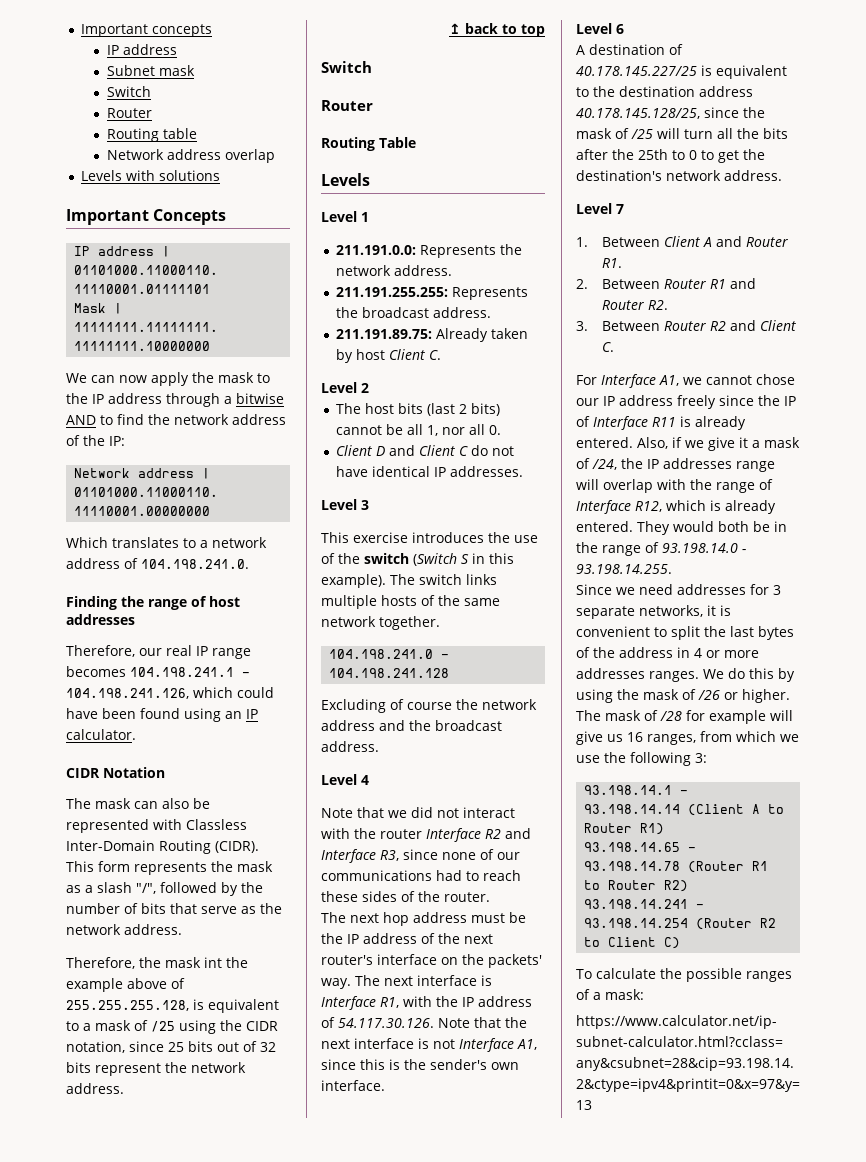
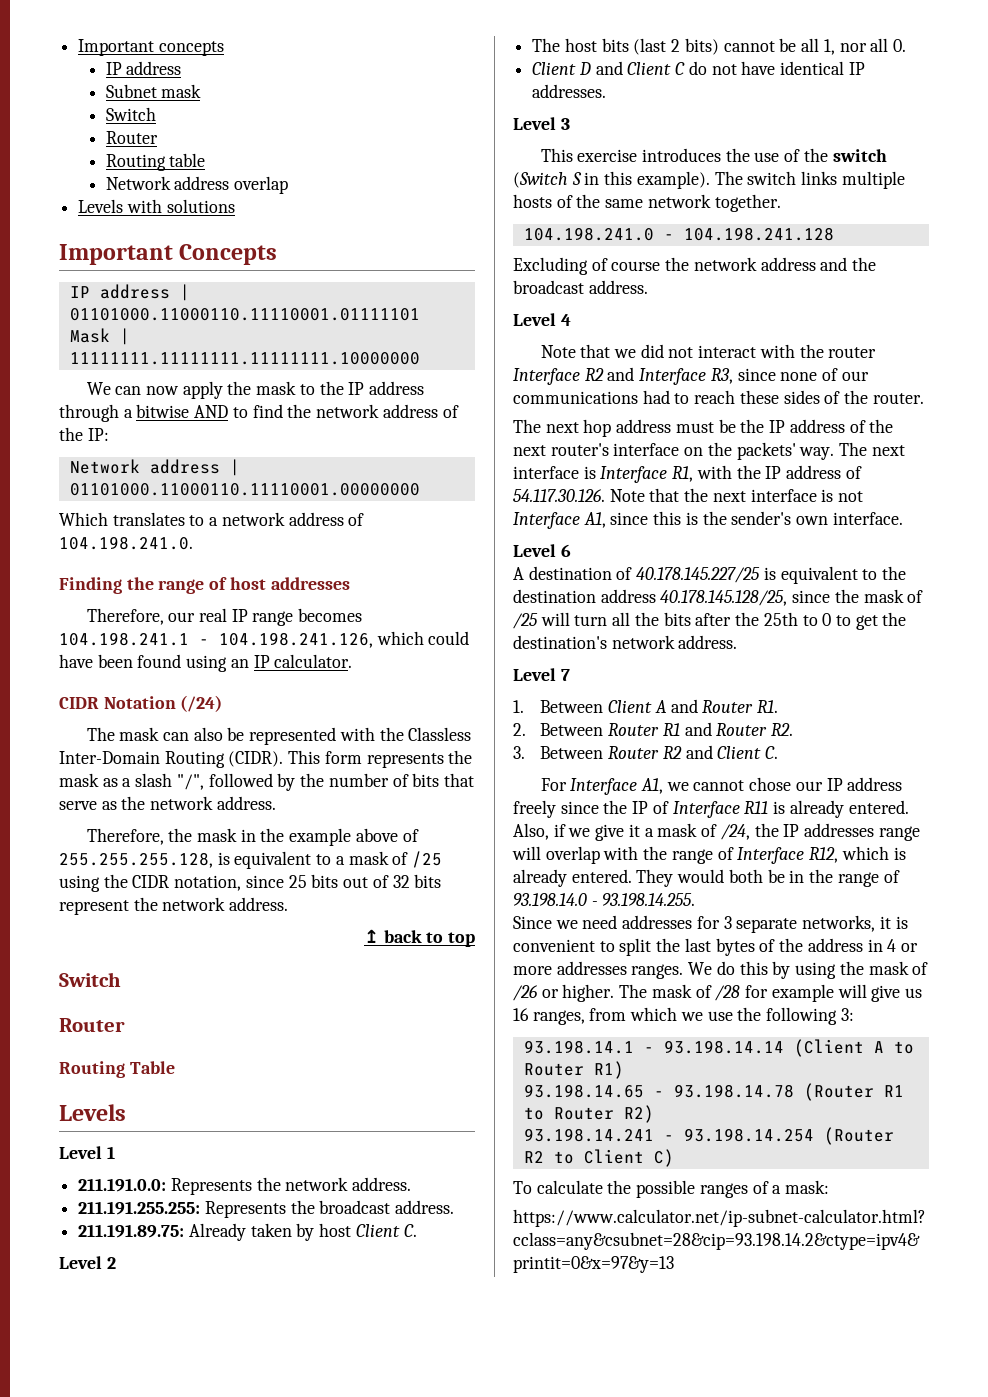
(165, 772) none -> [180,695,223,712] (/24)
(182, 824) none -> [379,727,404,741] the
[204,957,222,968] int -> [240,829,256,842] in

